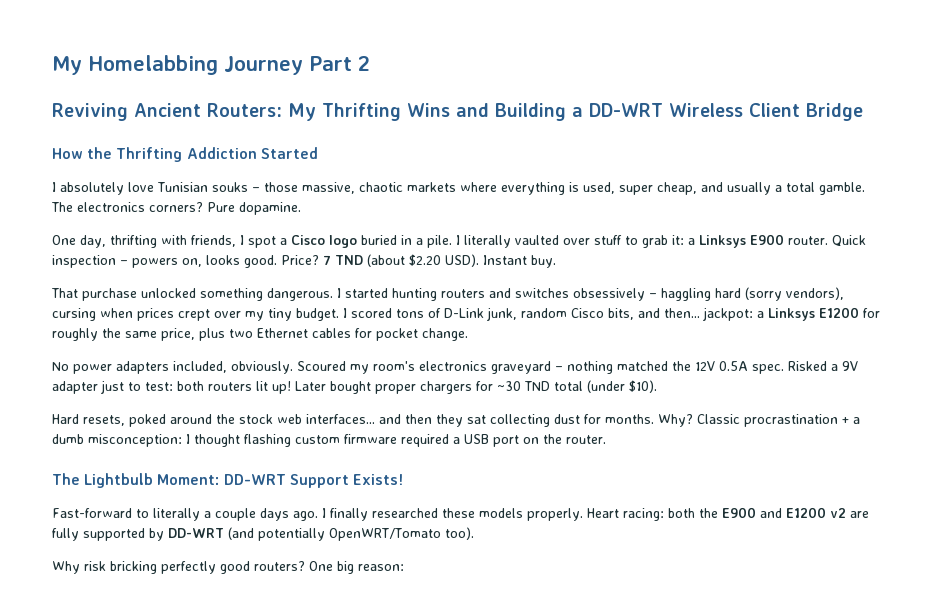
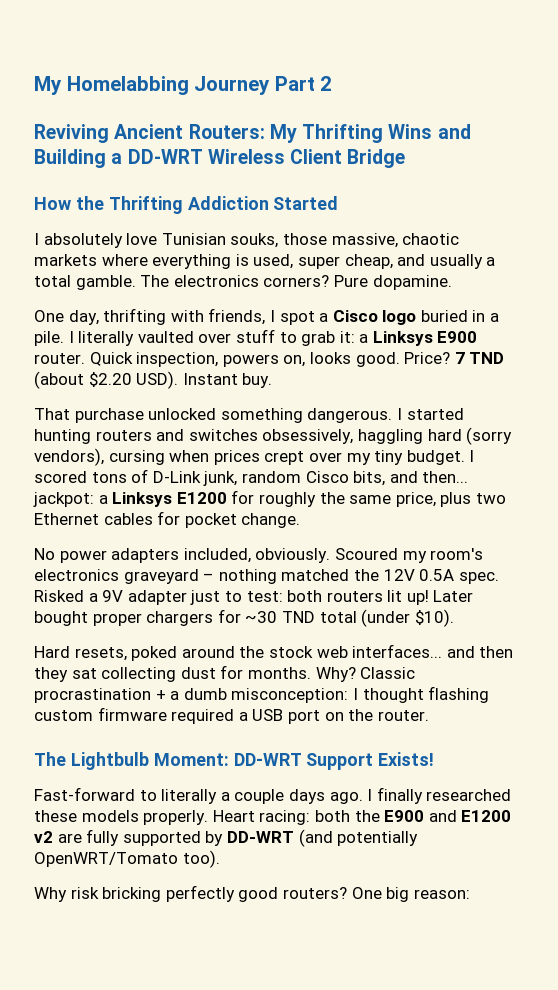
[212,182,260,192] souks – -> [230,233,279,248] souks,
[52,255,128,268] inspection – -> [136,352,219,367] inspection,
[573,288,657,301] obsessively – -> [262,429,354,444] obsessively,

